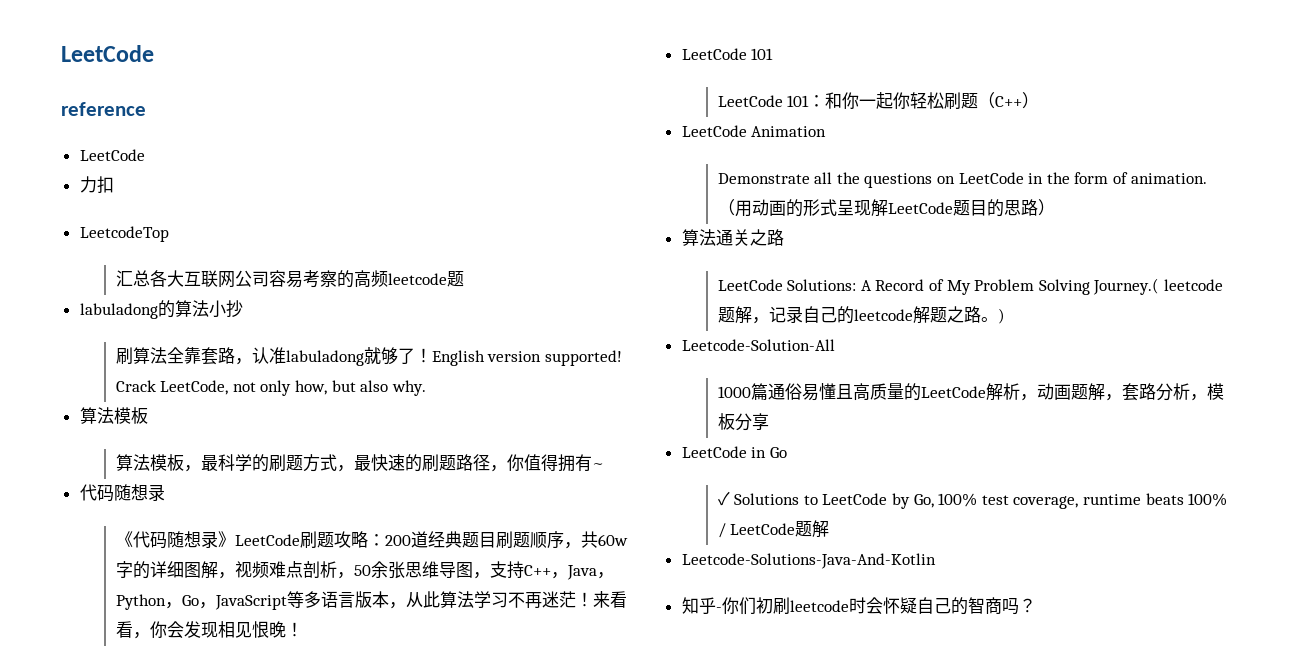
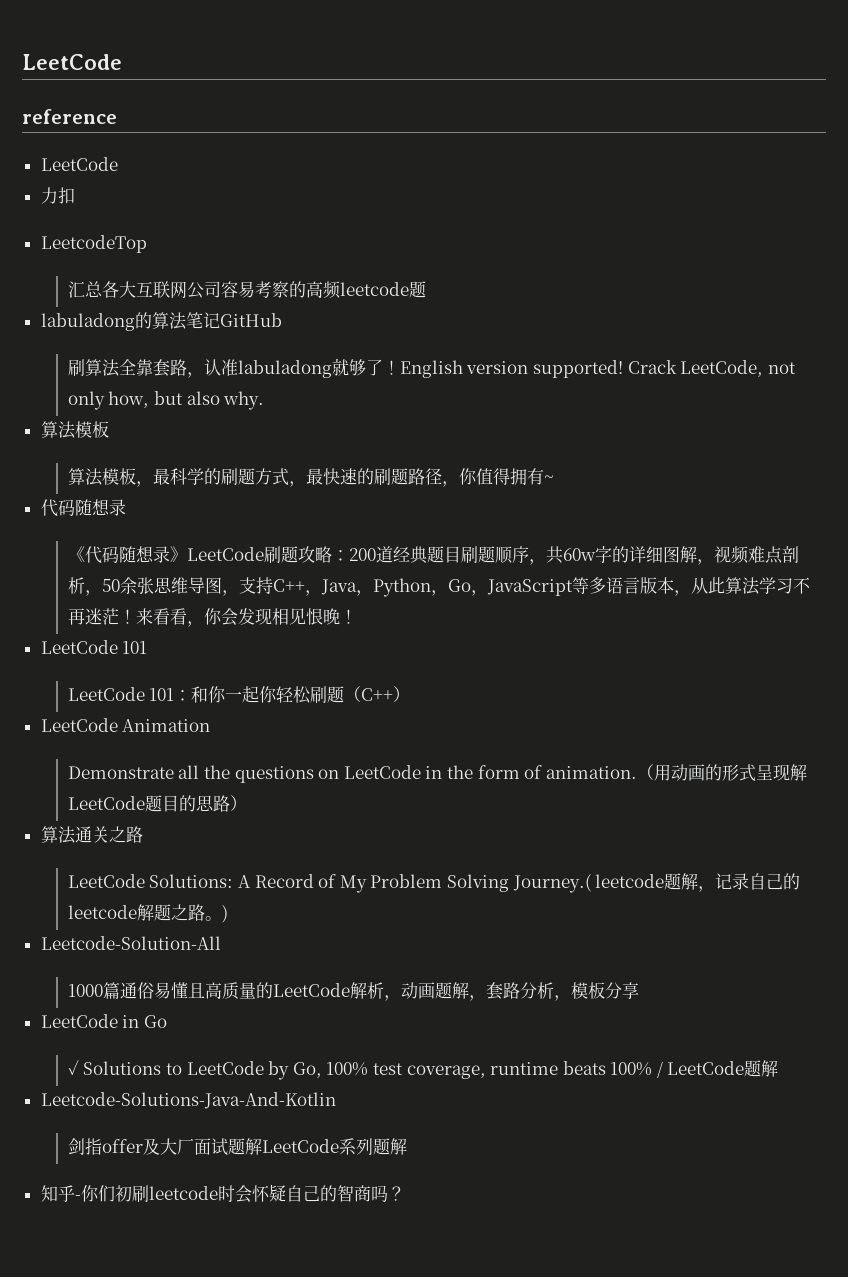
[208,300,243,318] 小抄 -> [185,312,282,329] 笔记GitHub
(936, 561) none -> [67,1138,407,1156] // 剑指offer及大厂面试题解LeetCode系列题解

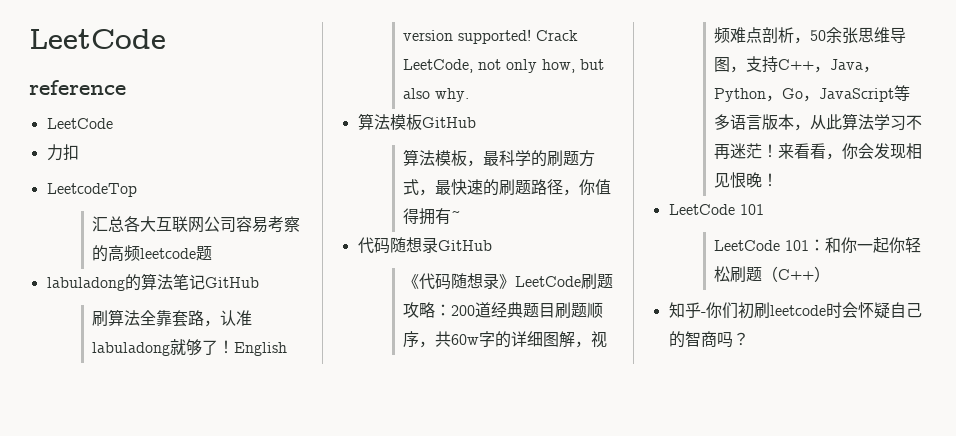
(109, 429) none -> [421,117,476,128] GitHub
(126, 507) none -> [437,240,492,251] GitHub
[40,718,211,732] [67,764,807,783] [67,795,247,812] [40,826,143,844] [67,873,801,893] [67,904,228,923] [40,936,221,950] [67,982,639,1001] [40,1014,167,1028] [67,1060,779,1080] [40,1092,336,1109] [67,1138,407,1156] // LeetCode Animation // Demonstrate all the questions on LeetCode in the form of animation.（用动画的形式呈现解LeetCode题目的思路） // 算法通关之路 // LeetCode Solutions: A Record of My Problem Solving Journey.( leetcode题解，记录自己的leetcode解题之路。) // Leetcode-Solution-All // 1000篇通俗易懂且高质量的LeetCode解析，动画题解，套路分析，模板分享 // LeetCode in Go // ✓ Solutions to LeetCode by Go, 100% test coverage, runtime beats 100% / LeetCode题解 // Leetcode-Solutions-Java-And-Kotlin // 剑指offer及大厂面试题解LeetCode系列题解 -> (831, 274) none

